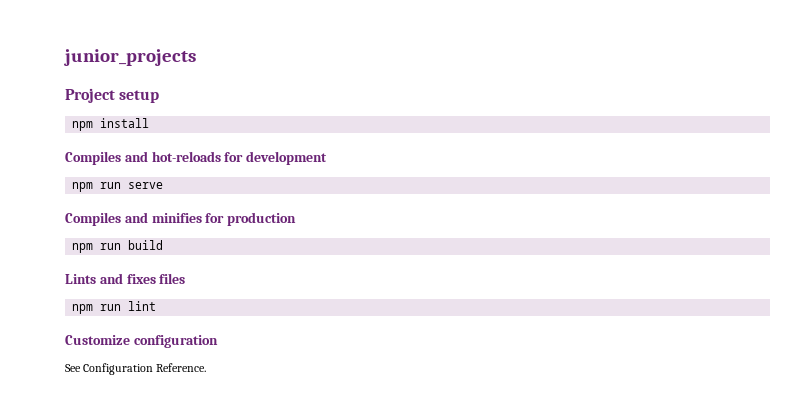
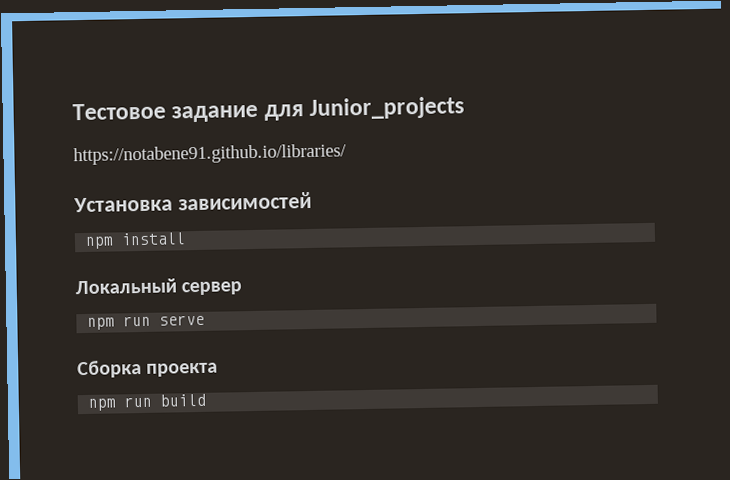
[64,49,196,66] [65,88,160,103] [72,118,150,131] [65,151,328,165] [72,182,164,192] [65,212,297,226] [72,240,164,253] [65,273,186,284] [72,301,157,314] [65,335,218,348] [65,363,207,375] junior_projects // Project setup // npm install // Compiles and hot-reloads for development // npm run serve // Compiles and minifies for production // npm run build // Lints and fixes files // npm run lint // Customize configuration // See Configuration Reference. -> [72,96,466,123] [73,143,347,166] [73,191,312,213] [85,232,187,249] [75,278,243,296] [87,314,206,330] [77,360,219,379] [88,393,207,411] Тестовое задание для Junior_projects // https://notabene91.github.io/libraries/ // Установка зависимостей // npm install // Локальный сервер // npm run serve // Сборка проекта // npm run build

